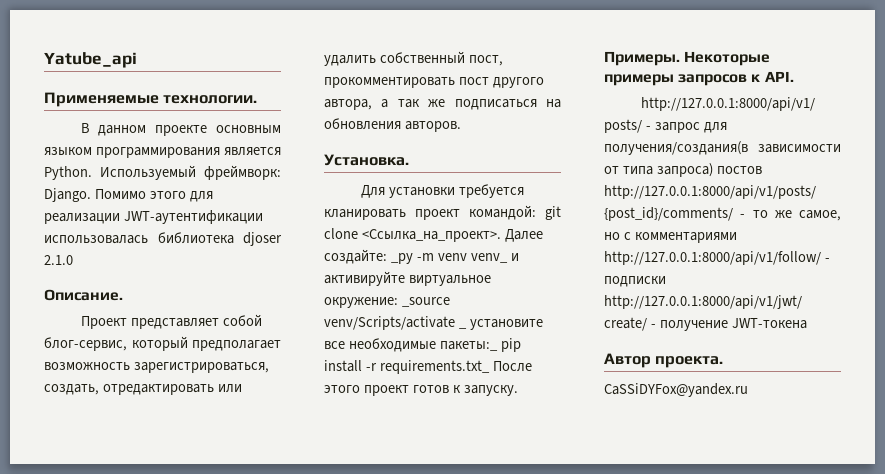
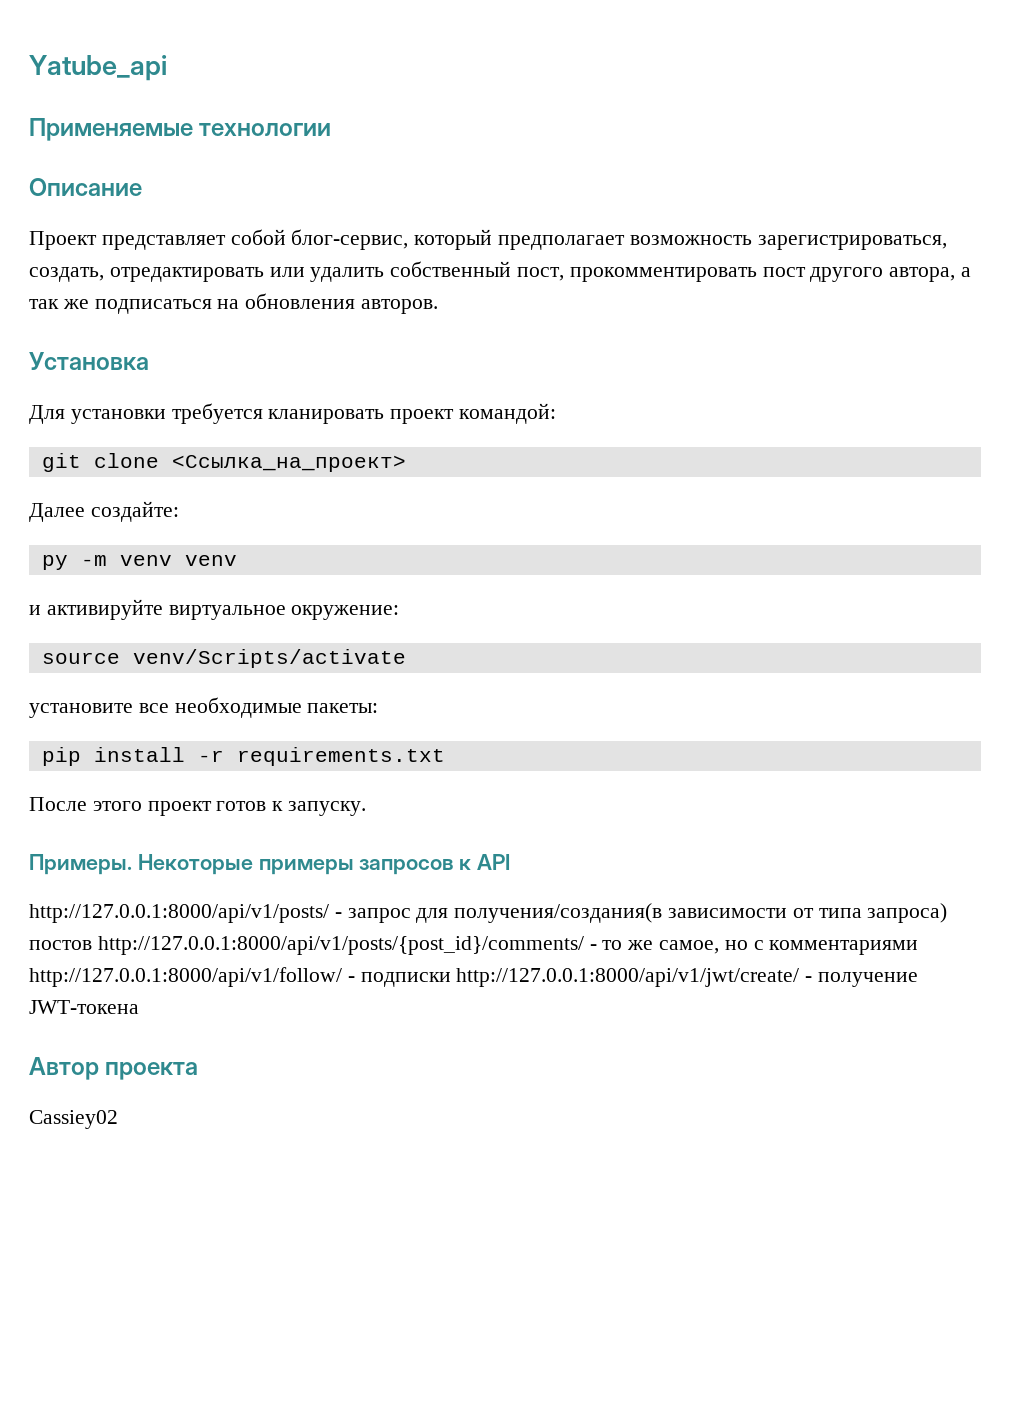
[163,95,258,104] [80,123,281,136] [44,147,281,158] [44,165,281,180] [44,188,213,202] [44,210,263,224] [44,232,282,246] [44,255,73,265] [44,289,123,301] технологии. // В данном проекте основным языком программирования является Python. Используемый фреймворк: Django. Помимо этого для реализации JWT-аутентификации использовалась библиотека djoser 2.1.0 // Описание. -> [199,123,332,136] [29,178,142,196] технологии // Описание
[324,154,409,166] Установка. -> [29,352,149,370] Установка
(536, 212) none -> (557, 413) //
[361,229,501,242] <Ссылка_на_проект>. -> [171,455,406,472] <Ссылка_на_проект> //
[390,253,413,264] _py -> [41,555,68,570] // py
[470,253,508,263] venv_ -> [184,555,237,566] venv //
[401,297,450,307] _source -> [41,652,120,664] // source
[458,327,467,329] _ -> (406, 658) //
[439,341,498,351] пакеты:_ -> [307,703,379,713] пакеты: //
[379,360,490,374] requirements.txt_ -> [236,747,445,766] requirements.txt //
[764,71,794,82] API. -> [477,854,511,870] API
[655,356,724,368] [604,383,748,397] проекта. // CaSSiDYFox@yandex.ru -> [105,1062,199,1080] [29,1110,118,1129] проекта // Cassiey02

